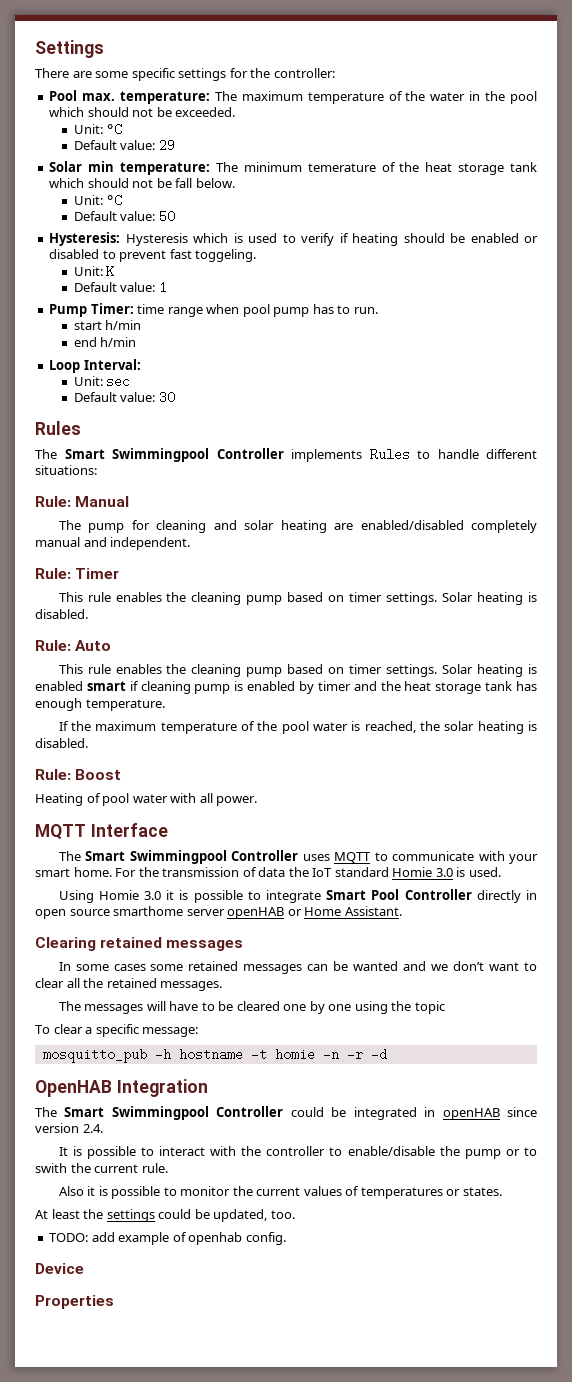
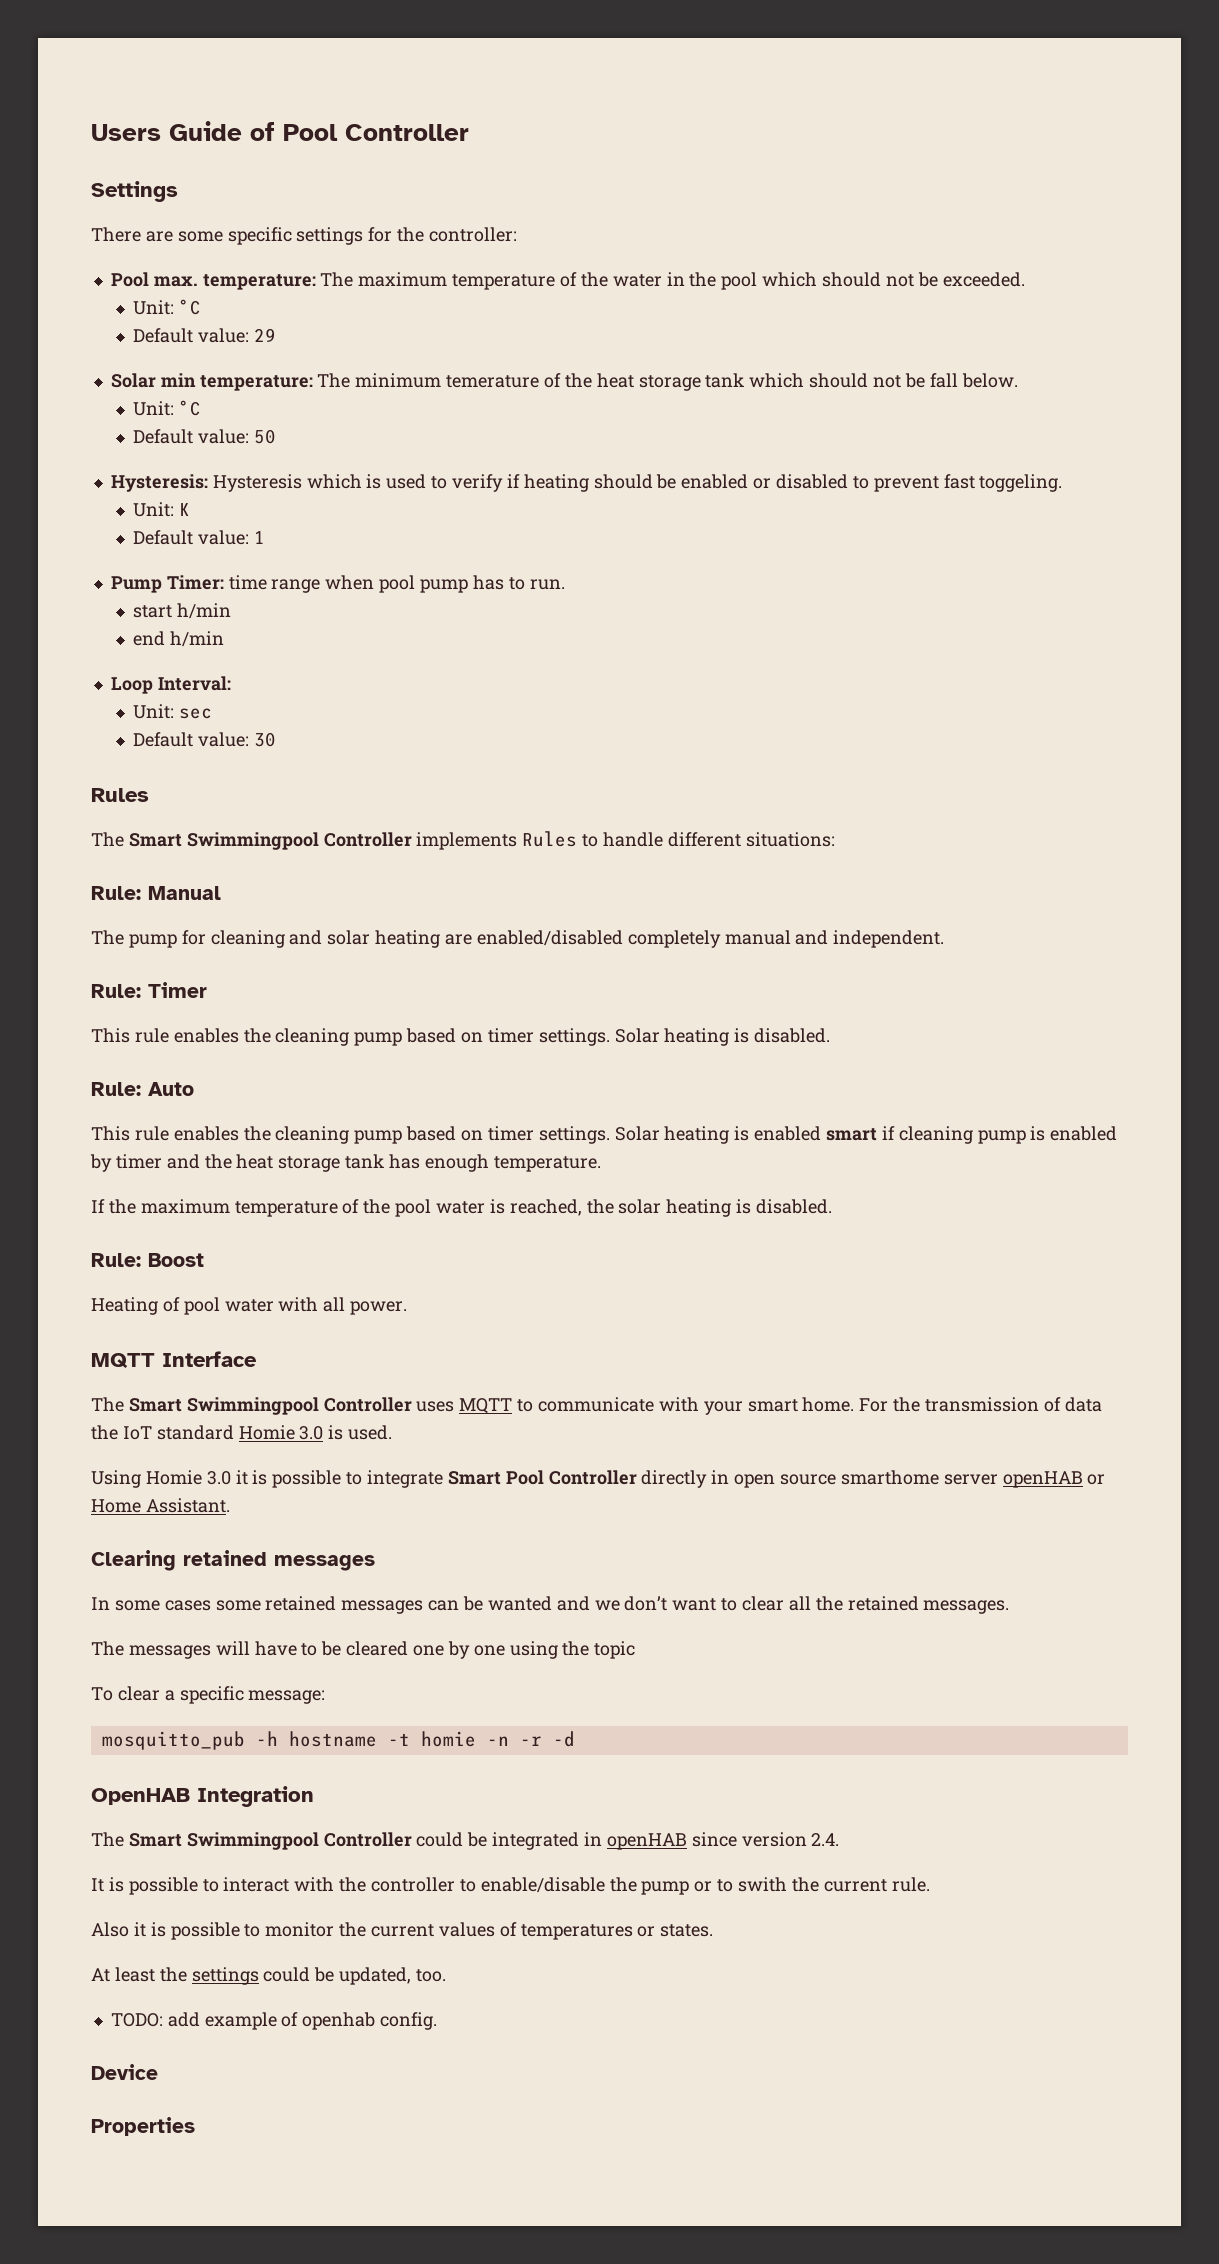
(35, 49) none -> [91,121,469,141] Users Guide of Pool Controller //

